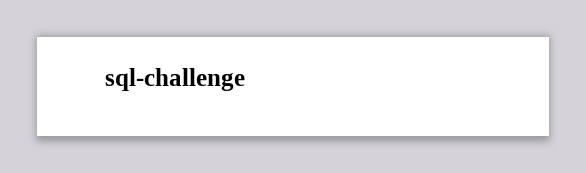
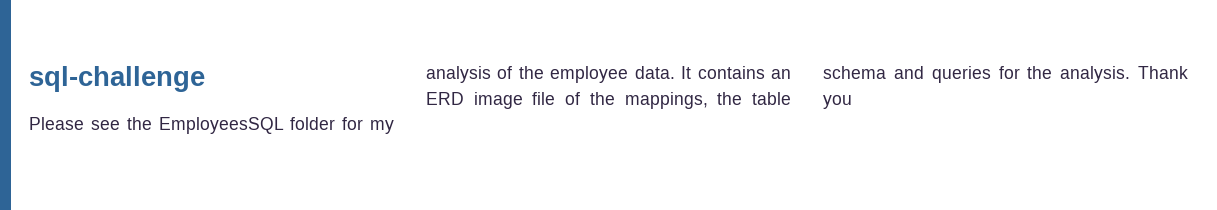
(245, 79) none -> [29,117,394,134] [426,66,791,83] [426,92,791,109] [823,66,1188,83] [823,95,852,109] // Please see the EmployeesSQL folder for my analysis of the employee data. It contains an ERD image file of the mappings, the table schema and queries for the analysis. Thank you

